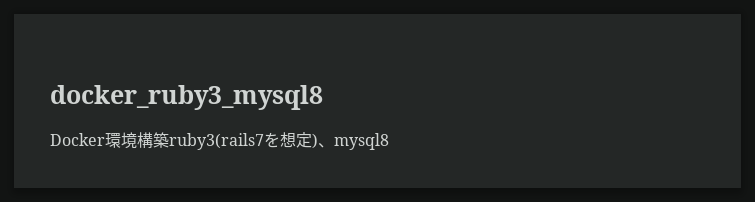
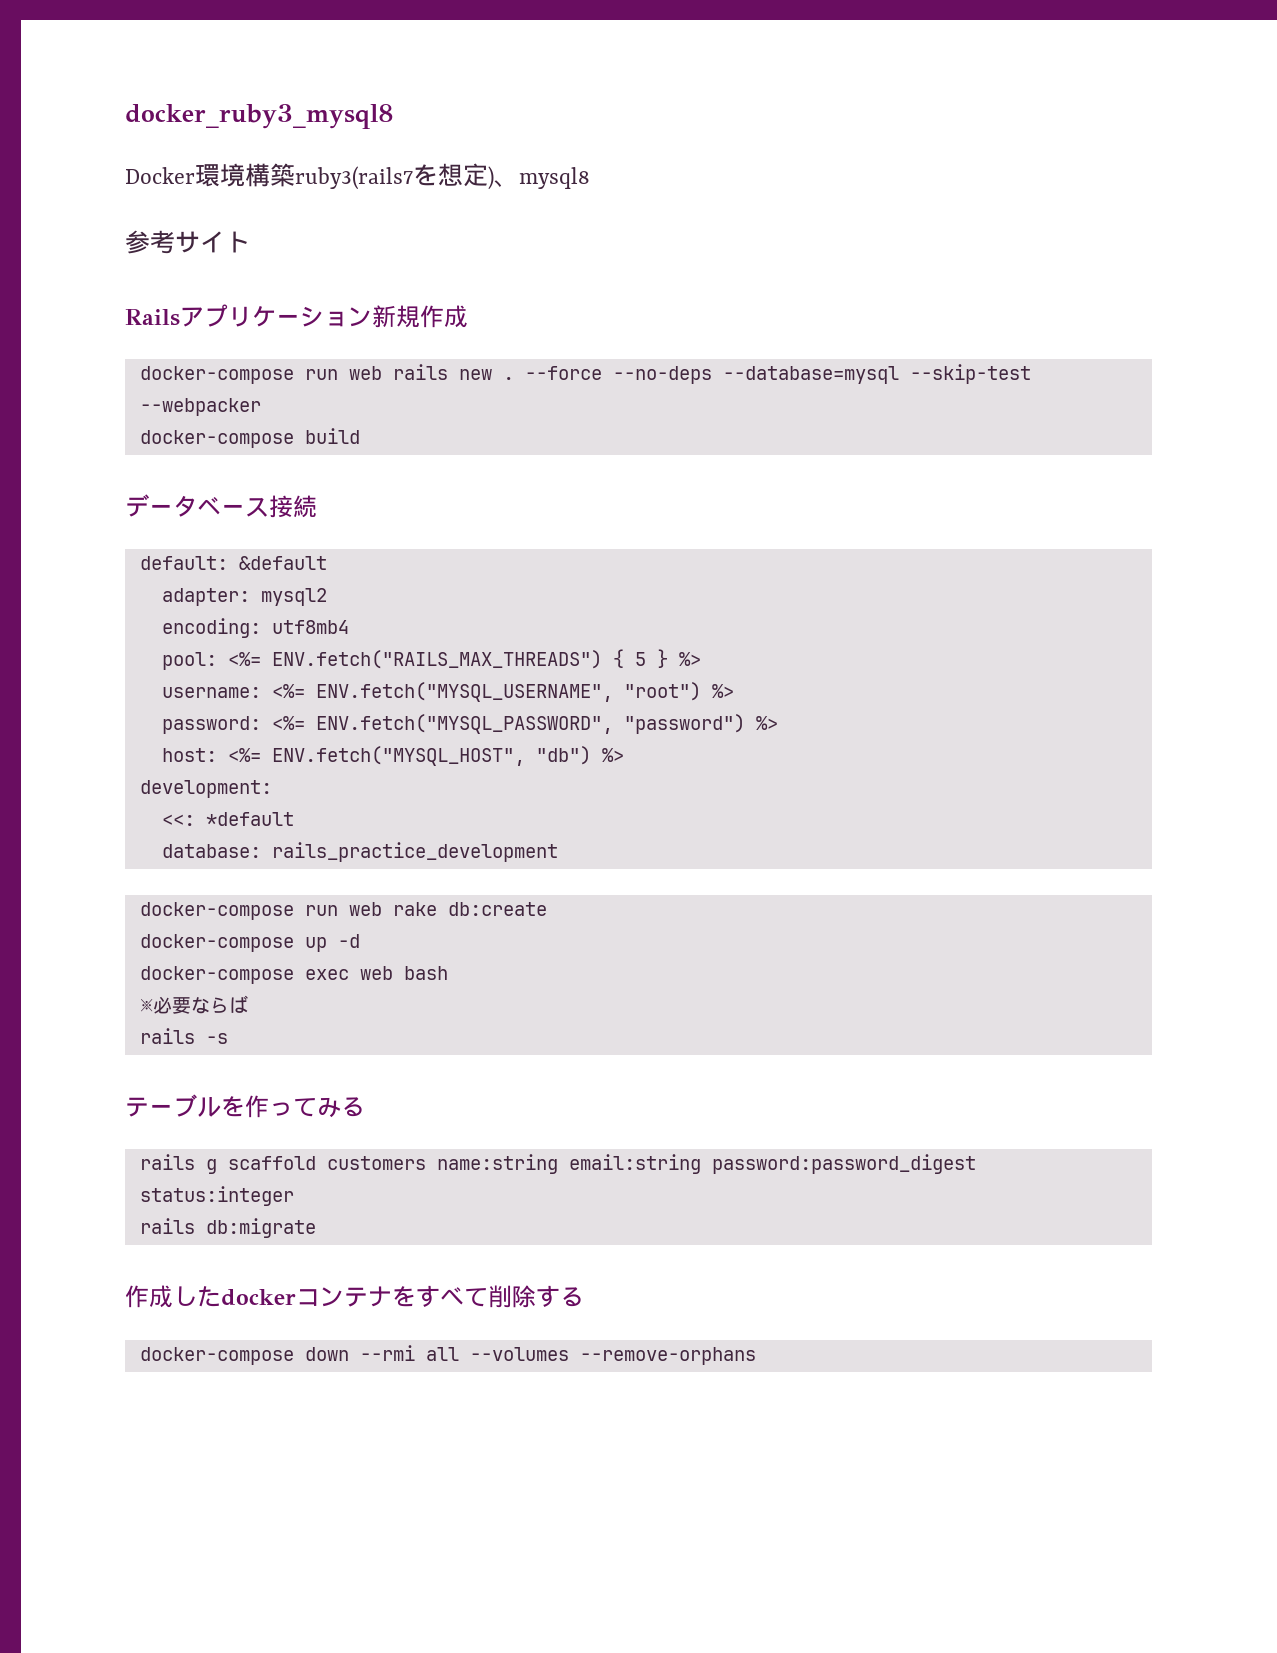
(389, 141) none -> [125,230,250,254] [125,304,468,328] [139,364,1031,384] [139,398,261,416] [139,428,360,448] [125,494,317,518] [139,556,327,570] [161,588,327,606] [161,618,349,638] [161,649,701,670] [161,682,734,702] [161,714,778,734] [161,746,624,766] [139,780,272,798] [161,812,294,826] [161,842,558,862] [139,902,547,920] [139,934,360,952] [139,966,448,984] [139,995,248,1014] [139,1028,228,1044] [125,1094,365,1118] [139,1154,976,1174] [139,1186,294,1206] [139,1218,316,1238] [125,1285,584,1308] [139,1345,756,1365] // 参考サイト // Railsアプリケーション新規作成 // docker-compose run web rails new . --force --no-deps --database=mysql --skip-test --webpacker // docker-compose build // データベース接続 // default: &default // adapter: mysql2 // encoding: utf8mb4 // pool: <%= ENV.fetch("RAILS_MAX_THREADS") { 5 } %> // username: <%= ENV.fetch("MYSQL_USERNAME", "root") %> // password: <%= ENV.fetch("MYSQL_PASSWORD", "password") %> // host: <%= ENV.fetch("MYSQL_HOST", "db") %> // development: // <<: *default // database: rails_practice_development // docker-compose run web rake db:create // docker-compose up -d // docker-compose exec web bash // ※必要ならば // rails -s // テーブルを作ってみる // rails g scaffold customers name:string email:string password:password_digest status:integer // rails db:migrate // 作成したdockerコンテナをすべて削除する // docker-compose down --rmi all --volumes --remove-orphans

